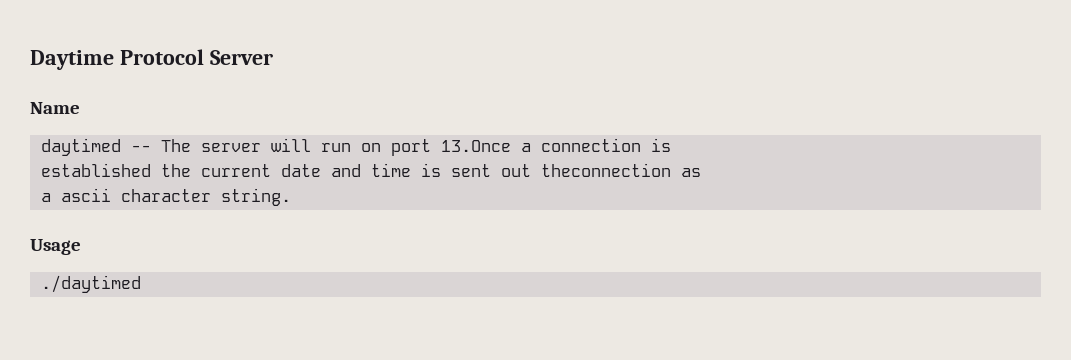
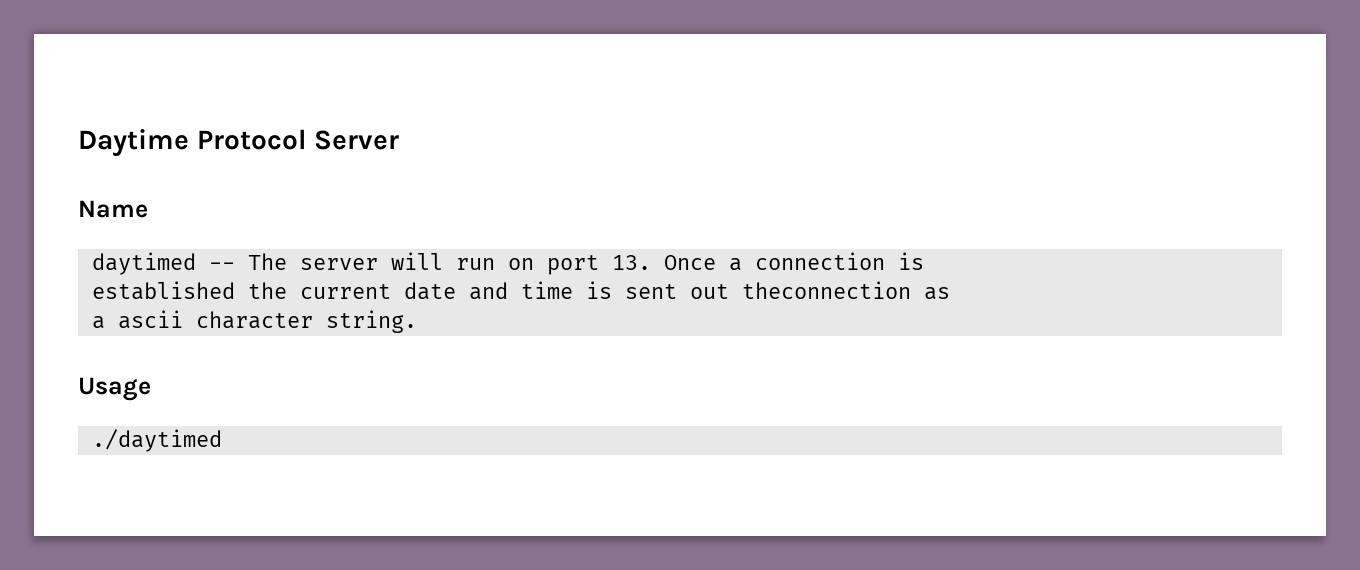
[440,140,511,152] 13.Once -> [612,255,717,270] 13. Once

